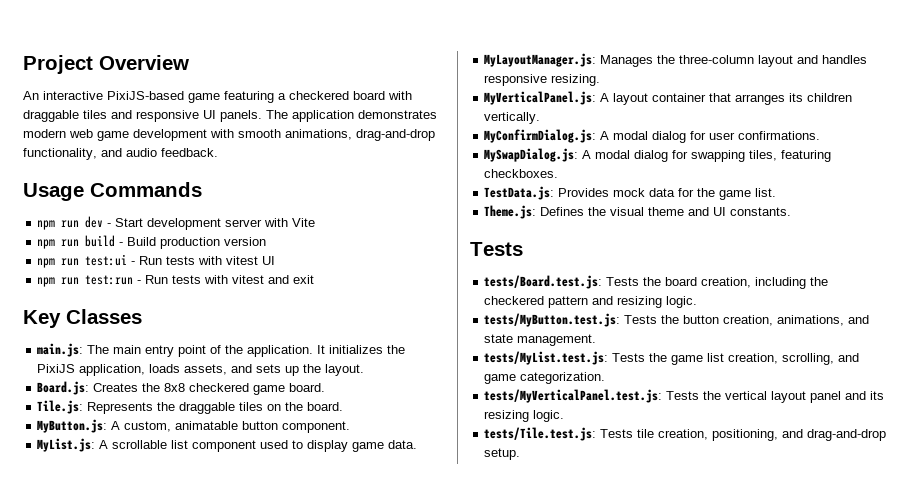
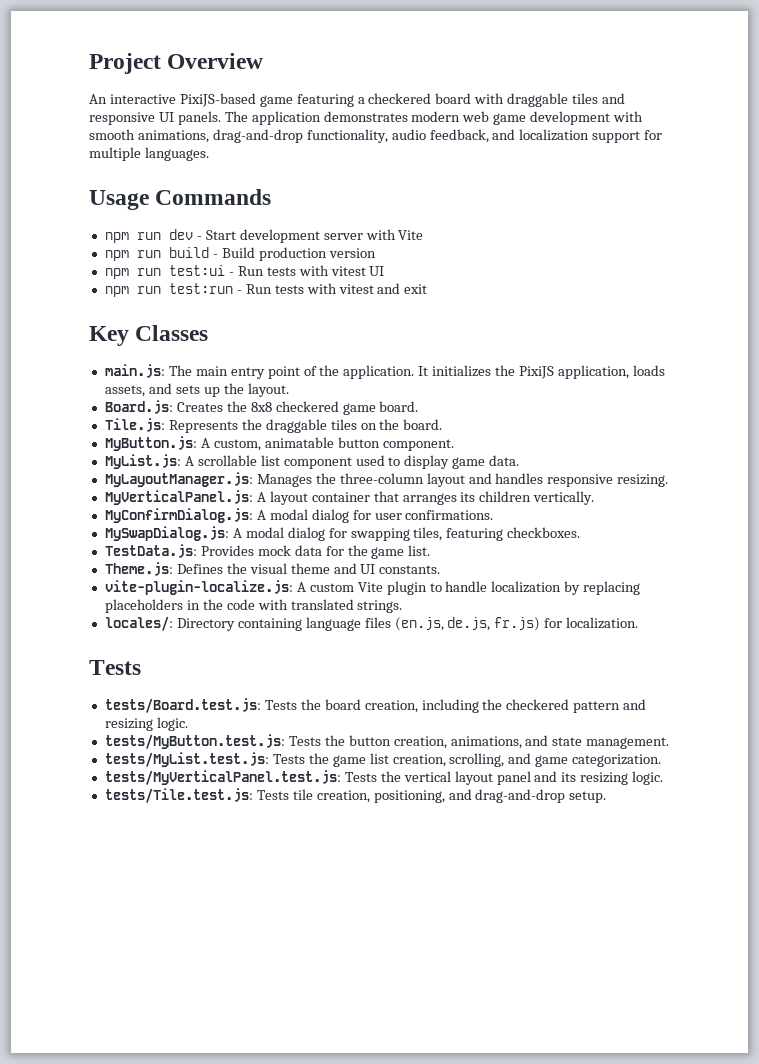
[101,148,218,157] and audio feedback. -> [391,129,663,143] [89,147,209,161] audio feedback, and localization support for multiple languages.
(792, 211) none -> [104,580,641,595] [104,599,403,613] [104,616,639,631] // vite-plugin-localize.js: A custom Vite plugin to handle localization by replacing placeholders in the code with translated strings. // locales/: Directory containing language files (en.js, de.js, fr.js) for localization.

